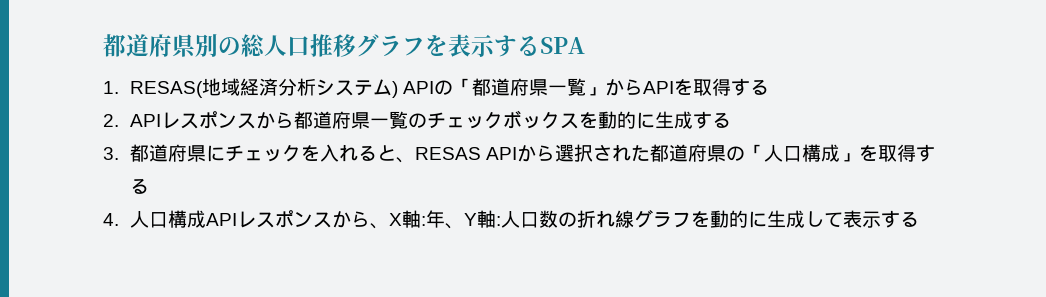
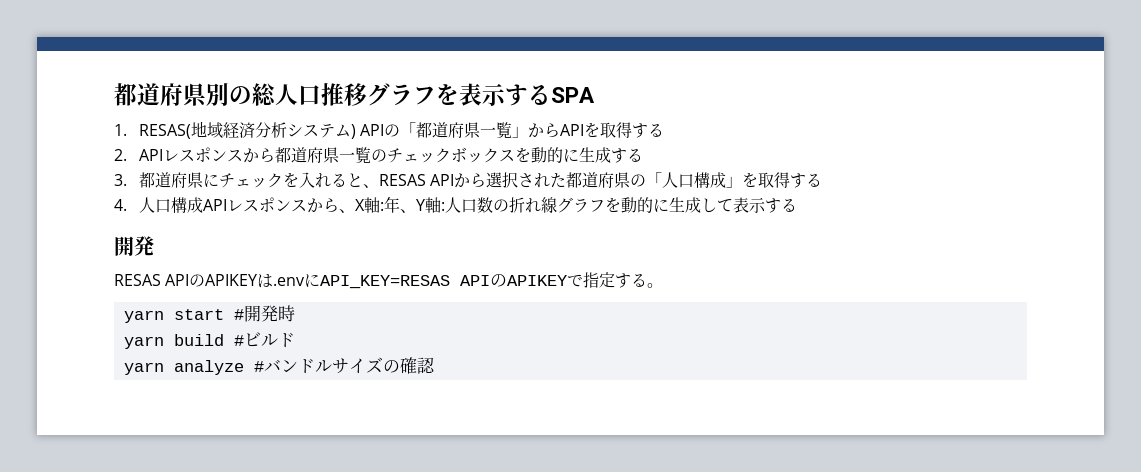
(920, 219) none -> [114,236,154,256] [114,272,664,289] [123,305,295,323] [123,332,295,349] [123,357,435,375] // 開発 // RESAS APIのAPIKEYは.envにAPI_KEY=RESAS APIのAPIKEYで指定する。 // yarn start #開発時 // yarn build #ビルド // yarn analyze #バンドルサイズの確認

